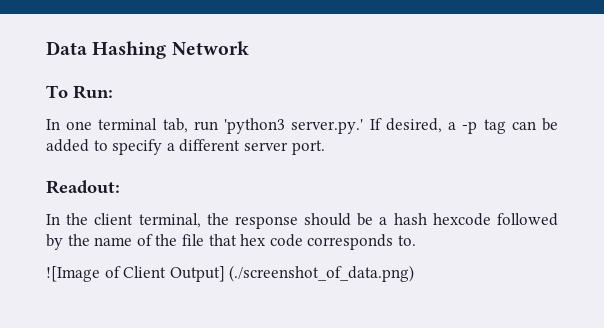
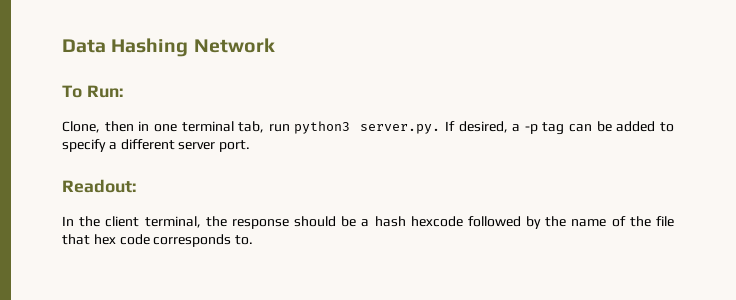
[46,119,60,130] In -> [62,121,150,133] Clone, then in
[224,118,364,134] 'python3 server.py.' -> [294,121,441,134] python3 server.py.
[46,265,415,282] // ![Image of Client Output] (./screenshot_of_data.png) -> (254, 240) none

